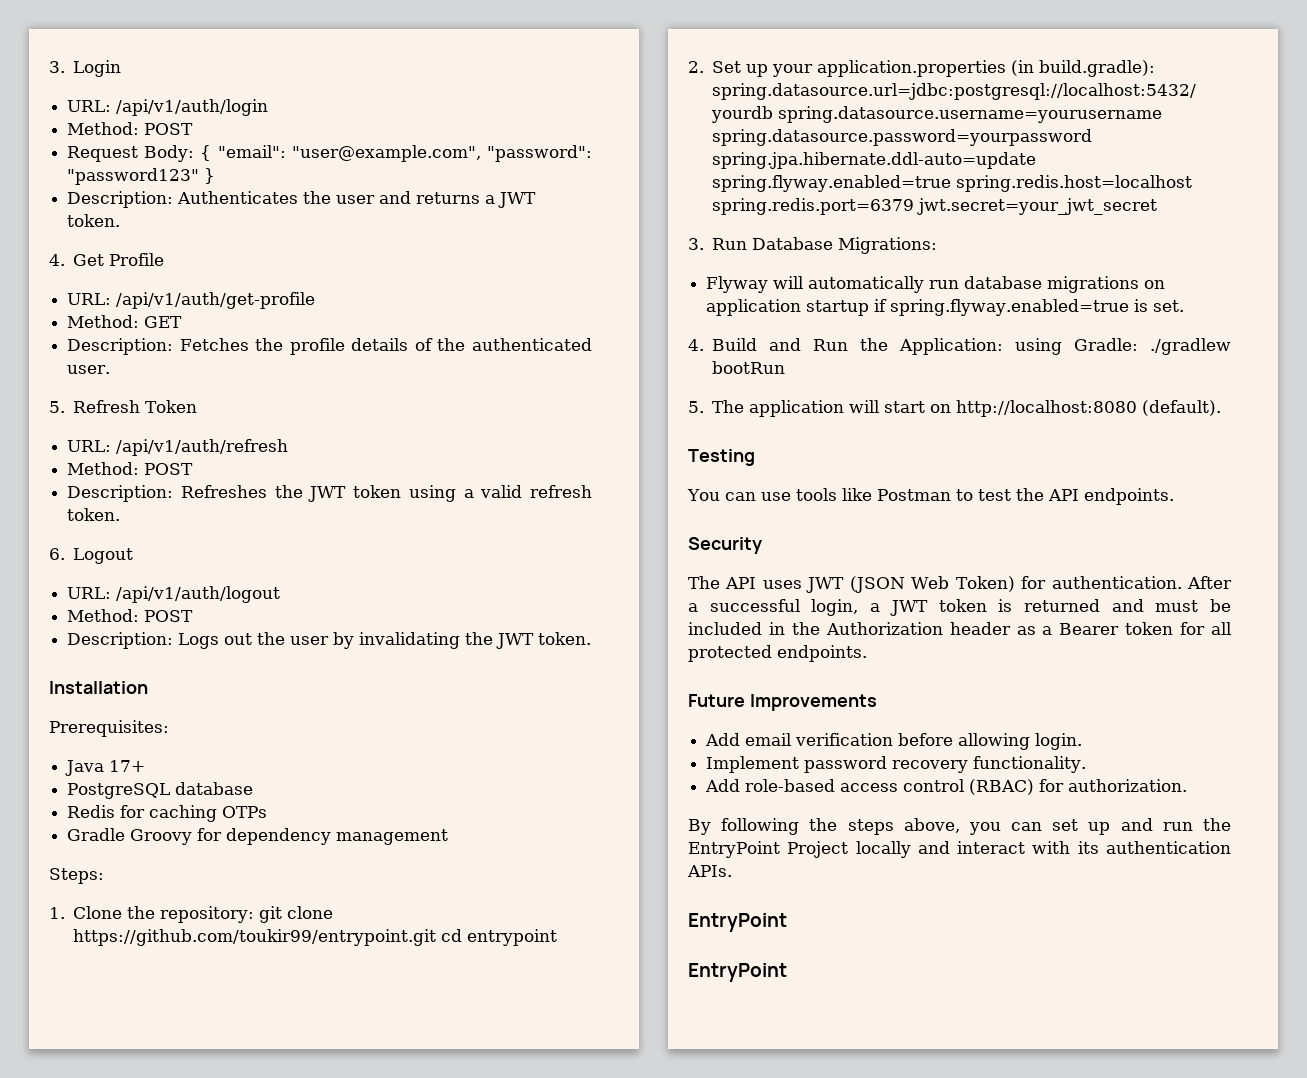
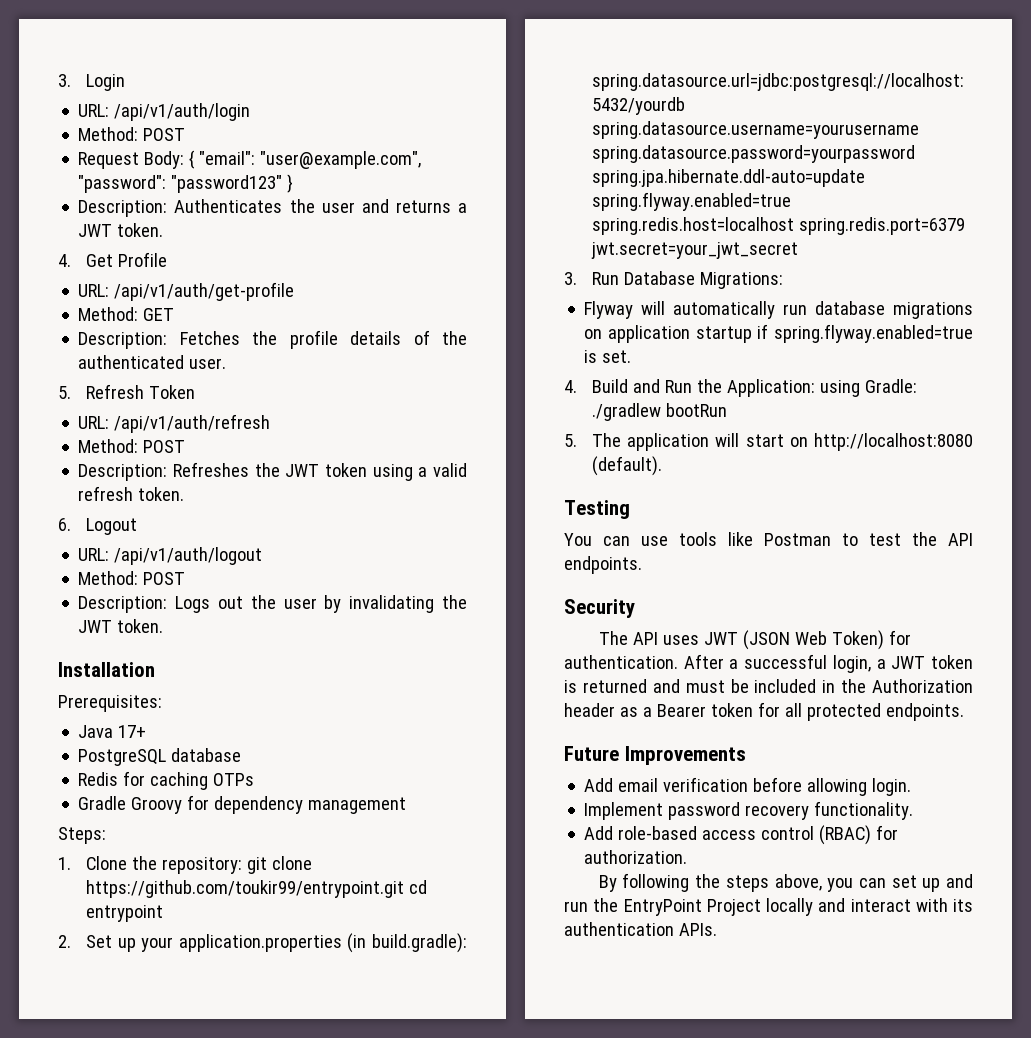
[688,913,787,932] [688,963,787,982] // EntryPoint // EntryPoint -> (717, 929) none

